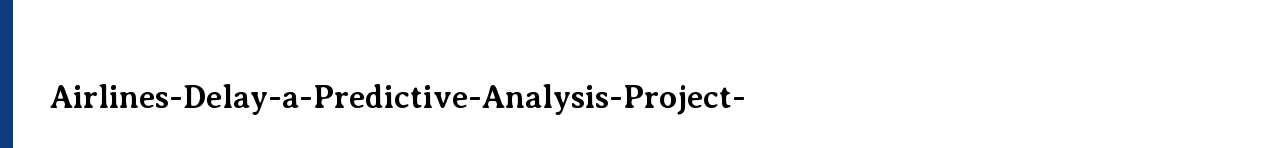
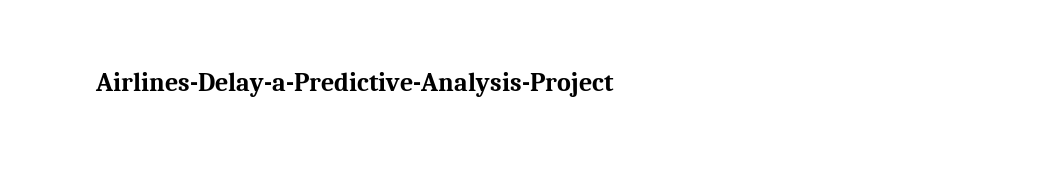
[50,84,746,115] Airlines-Delay-a-Predictive-Analysis-Project- -> [95,72,614,97] Airlines-Delay-a-Predictive-Analysis-Project

